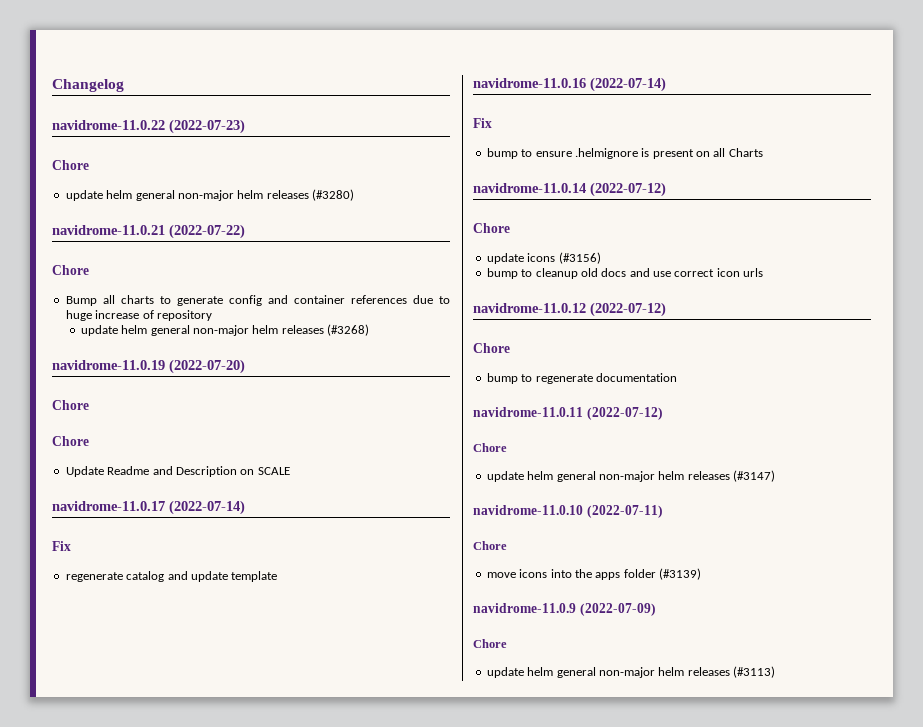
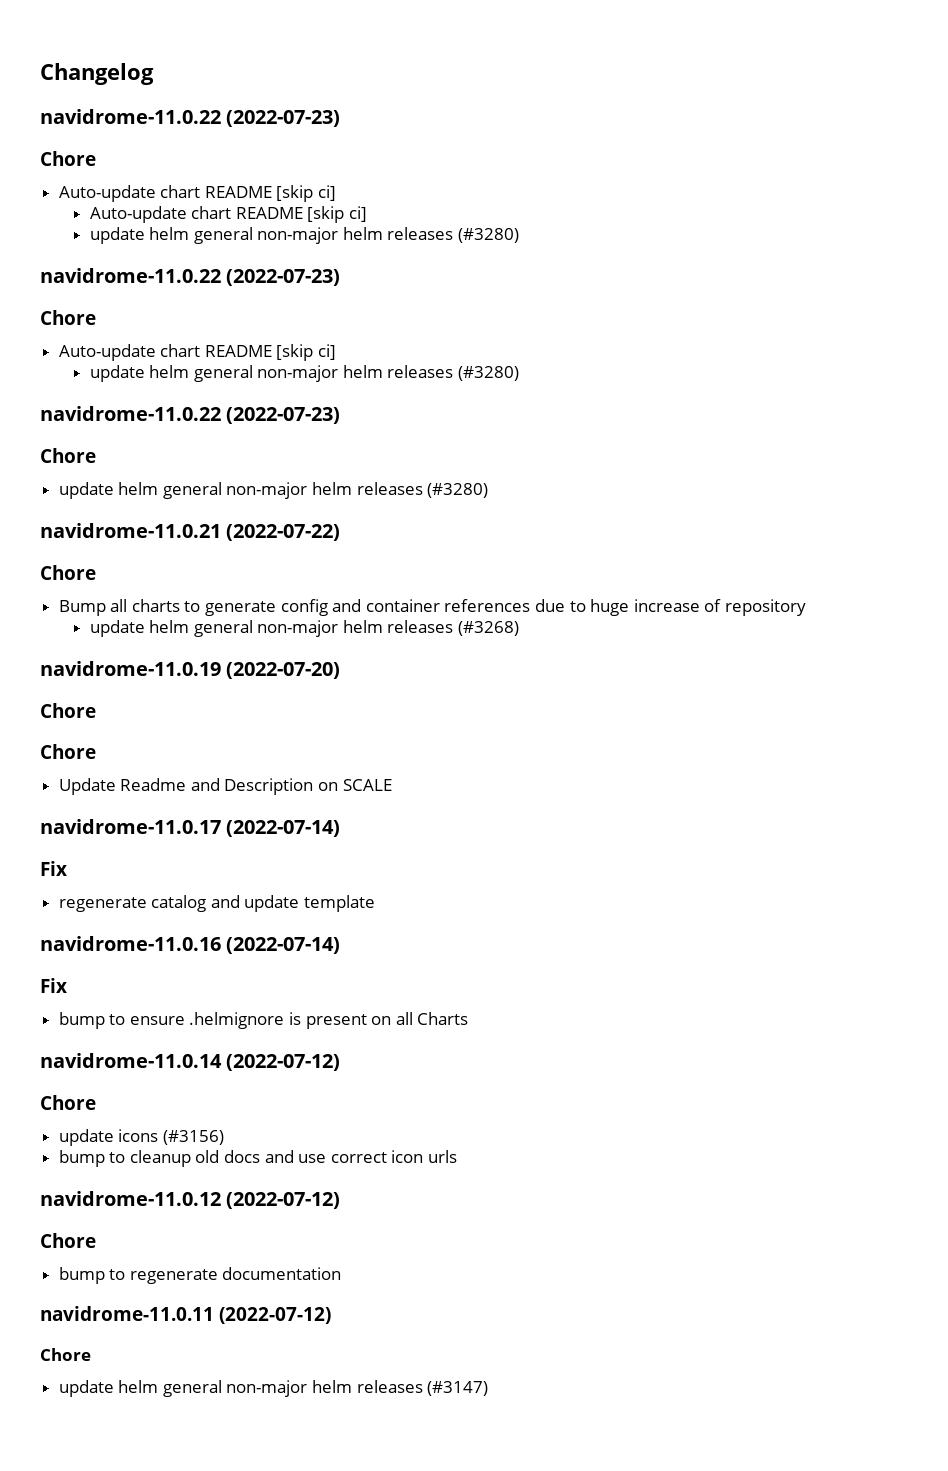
(89, 165) none -> [58,185,337,202] [89,206,367,223] [89,227,520,244] [40,268,341,286] [40,310,96,325] [58,344,337,361] [89,365,520,382] [40,406,341,424] [40,448,96,463] // Auto-update chart README [skip ci] // Auto-update chart README [skip ci] // update helm general non-major helm releases (#3280) // navidrome-11.0.22 (2022-07-23) // Chore // Auto-update chart README [skip ci] // update helm general non-major helm releases (#3280) // navidrome-11.0.22 (2022-07-23) // Chore
[473,505,663,518] [473,541,507,550] [486,568,701,580] [473,603,656,616] [473,639,507,648] [486,666,775,678] // navidrome-11.0.10 (2022-07-11) // Chore // move icons into the apps folder (#3139) // navidrome-11.0.9 (2022-07-09) // Chore // update helm general non-major helm releases (#3113) -> (489, 1388) none

